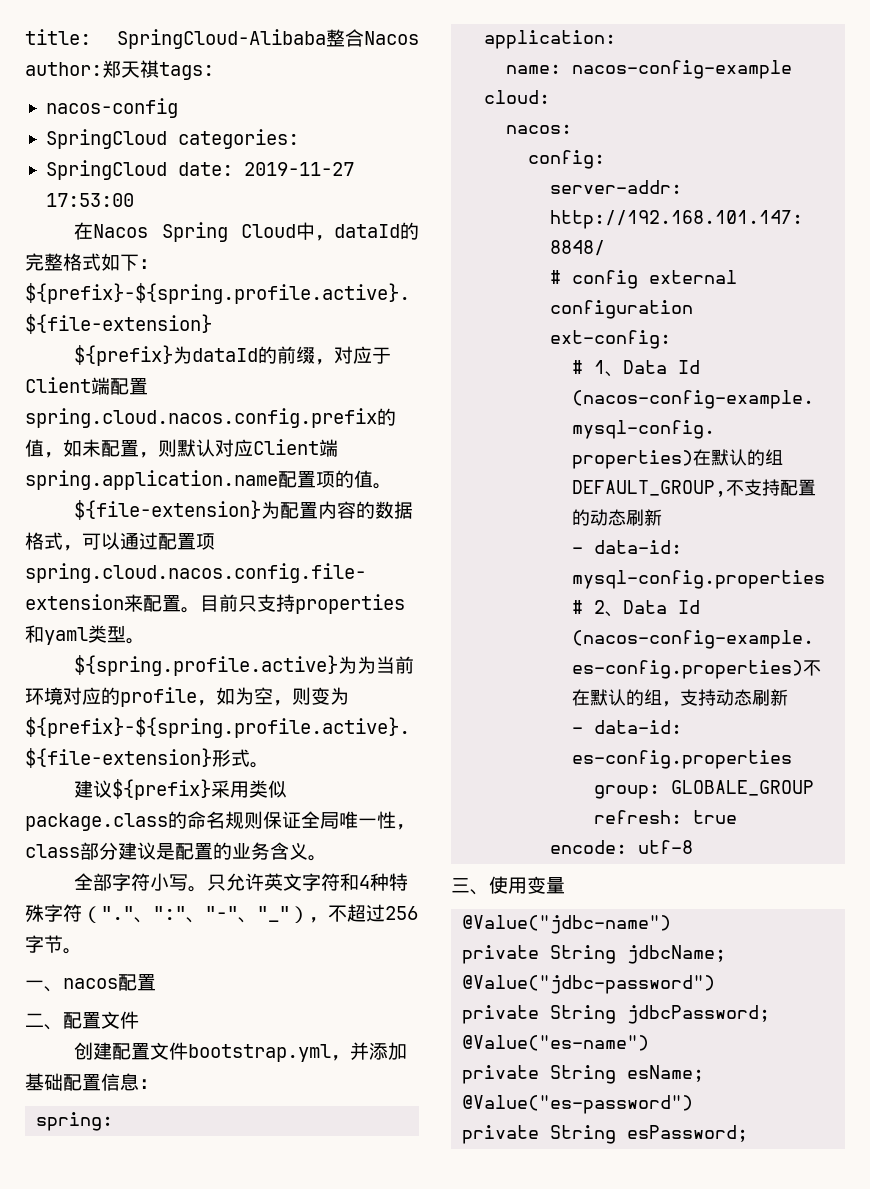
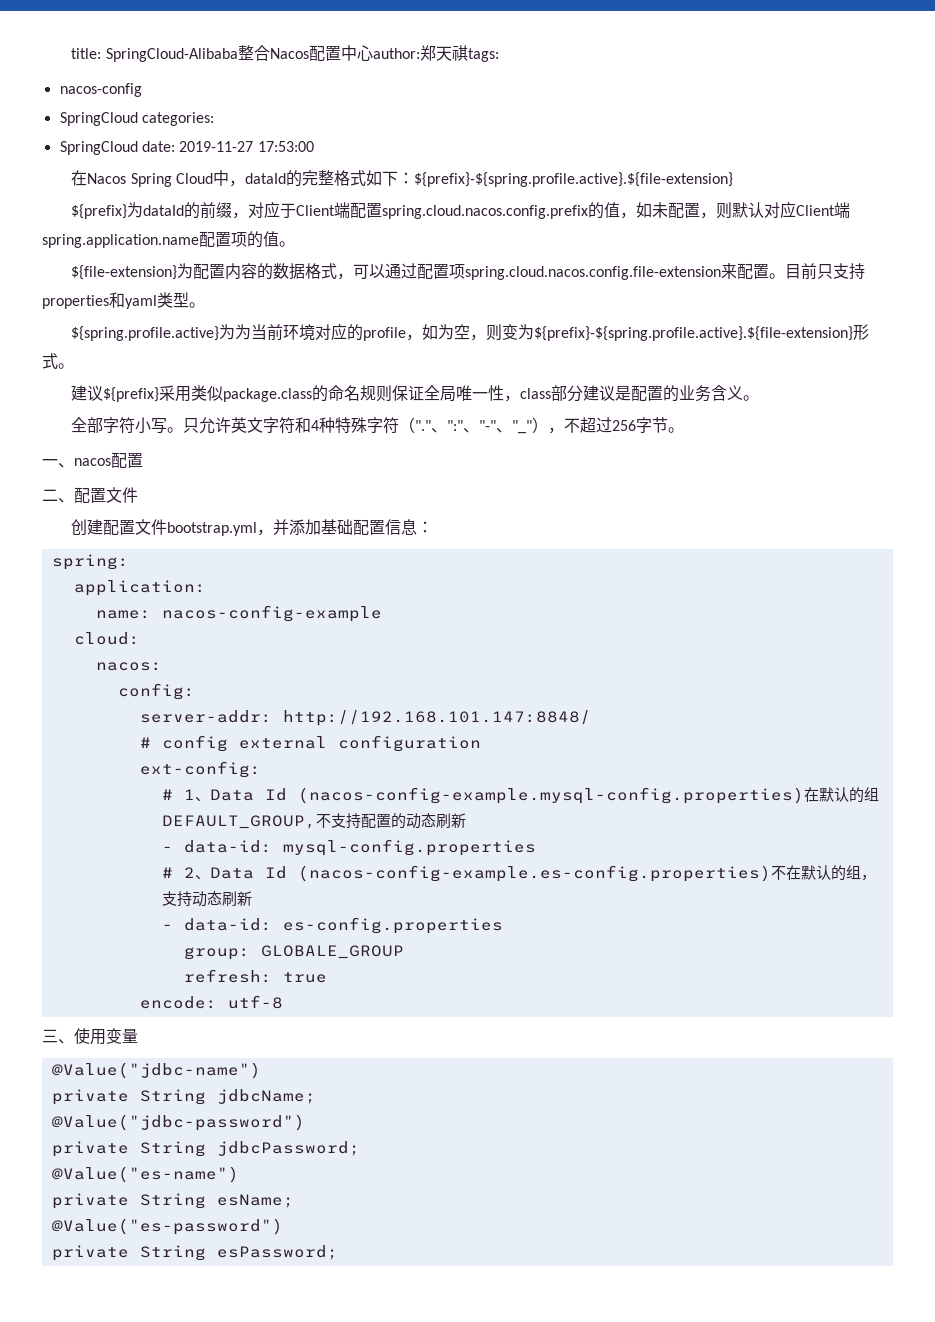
(419, 38) none -> [308,45,373,61] 配置中心

